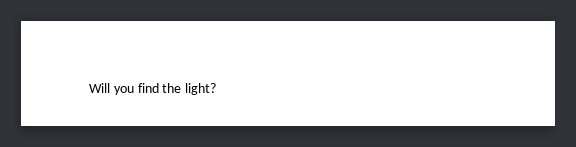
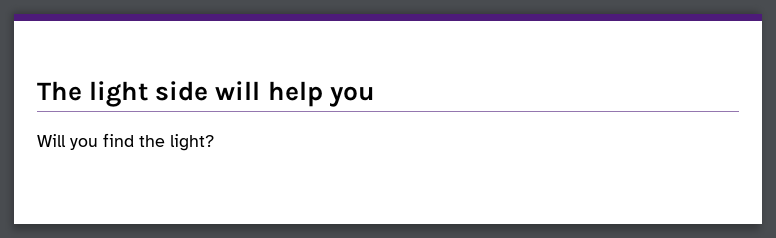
(89, 88) none -> [37,81,375,107] The light side will help you //

